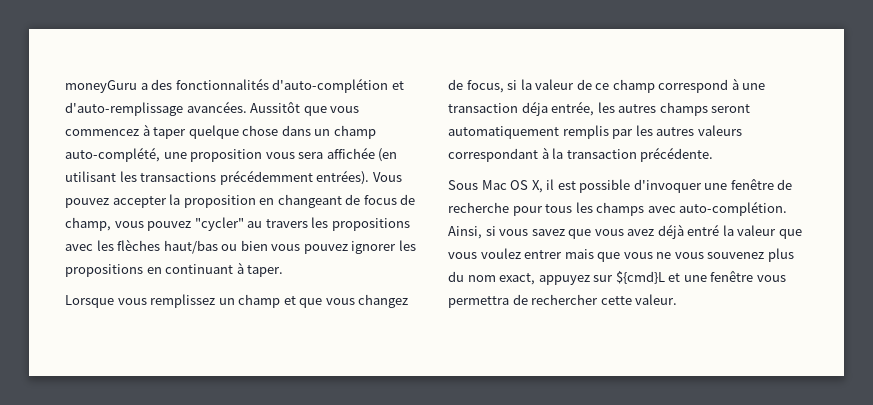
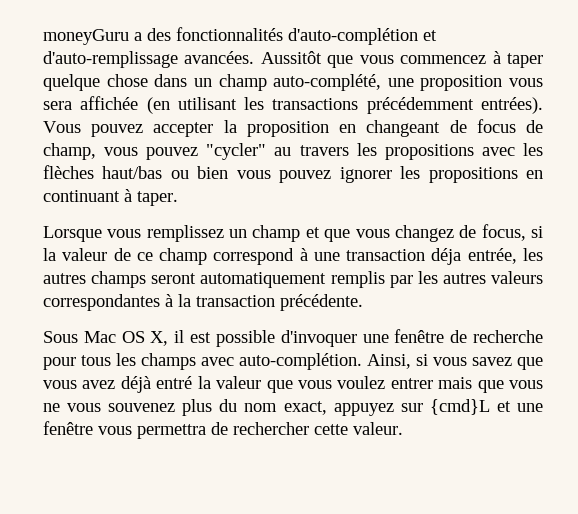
[448,148,538,162] correspondant -> [43,294,160,311] correspondantes
[615,271,665,284] ${cmd}L -> [429,399,490,415] {cmd}L

